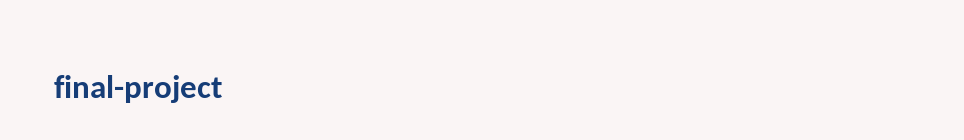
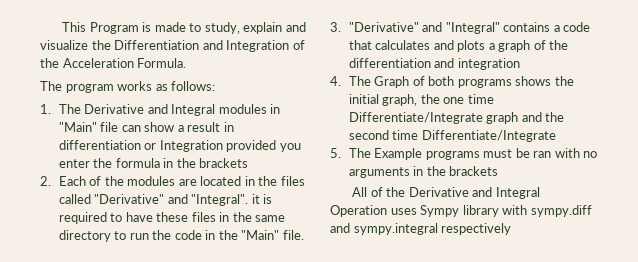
[54,75,222,103] final-project -> [62,22,306,34] [40,40,305,52] [40,58,187,68] [40,81,216,93] [40,104,281,116] [58,122,234,132] [58,140,301,152] [58,158,249,168] [40,176,305,186] [58,194,273,206] [58,212,286,224] [58,230,304,242] [330,22,591,34] [348,40,569,52] [348,58,520,70] [330,76,574,88] [348,94,494,106] [348,112,565,124] [348,130,556,142] [330,148,598,160] [348,166,499,178] [352,187,540,199] [330,205,592,217] [330,223,512,235] This Program is made to study, explain and visualize the Differentiation and Integration of the Acceleration Formula. // The program works as follows: // 1. The Derivative and Integral modules in "Main" file can show a result in differentiation or Integration provided you enter the formula in the brackets // 2. Each of the modules are located in the files called "Derivative" and "Integral". it is required to have these files in the same directory to run the code in the "Main" file. // 3. "Derivative" and "Integral" contains a code that calculates and plots a graph of the differentiation and integration // 4. The Graph of both programs shows the initial graph, the one time Differentiate/Integrate graph and the second time Differentiate/Integrate // 5. The Example programs must be ran with no arguments in the brackets // All of the Derivative and Integral Operation uses Sympy library with sympy.diff and sympy.integral respectively

